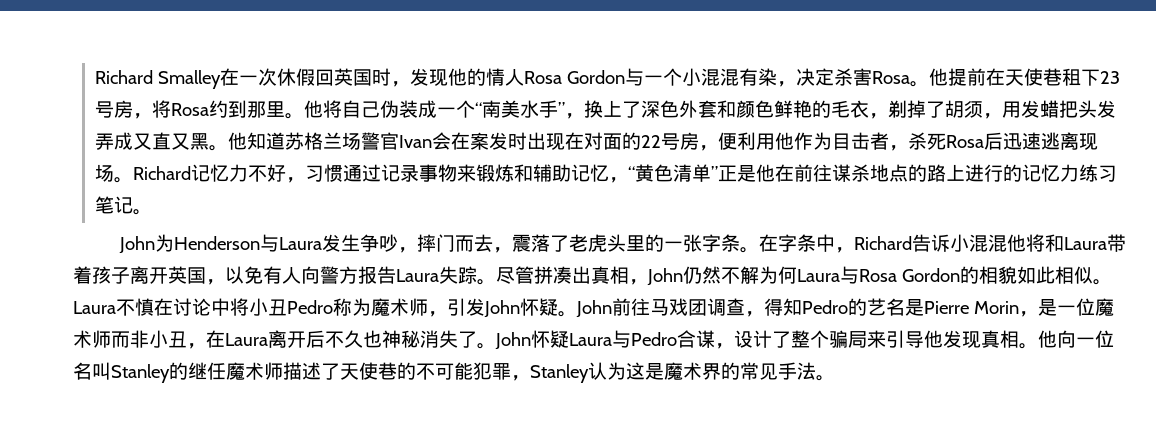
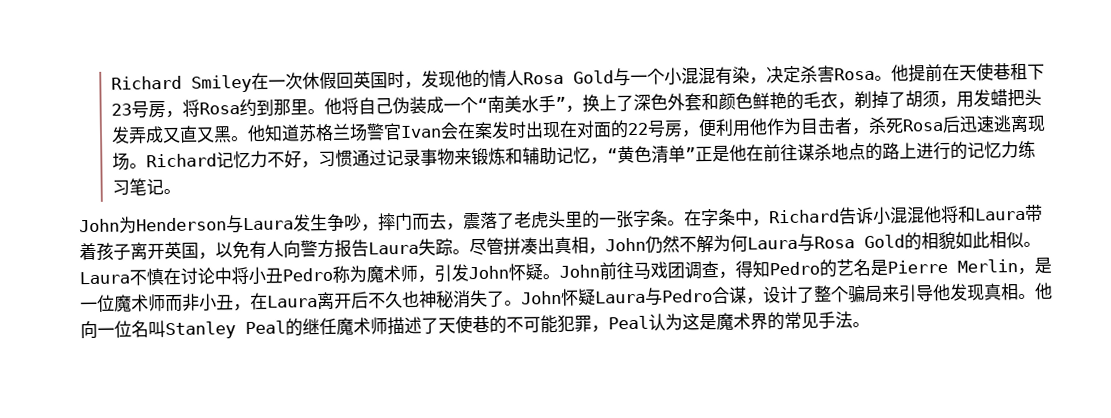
[94,70,221,89] Richard Smalley -> [110,74,252,93] Richard Smiley
[566,70,625,84] Gordon -> [572,70,614,84] Gold
[901,268,960,282] Gordon -> [864,234,905,249] Gold
[973,301,1019,314] Morin -> [957,259,1018,273] Merlin
(170, 373) none -> [245,320,286,335] Peal
[530,364,589,383] Stanley -> [608,315,649,330] Peal

